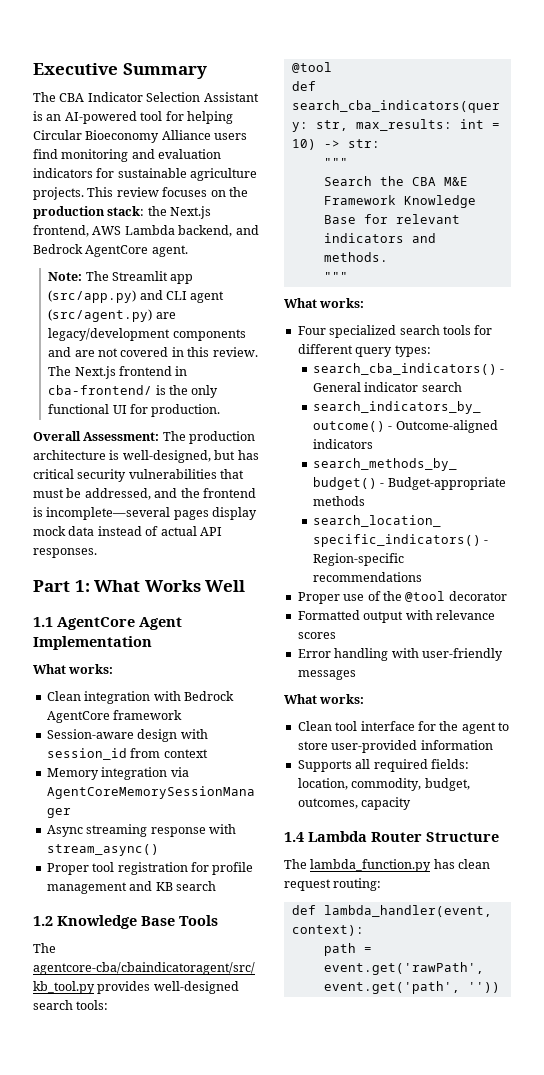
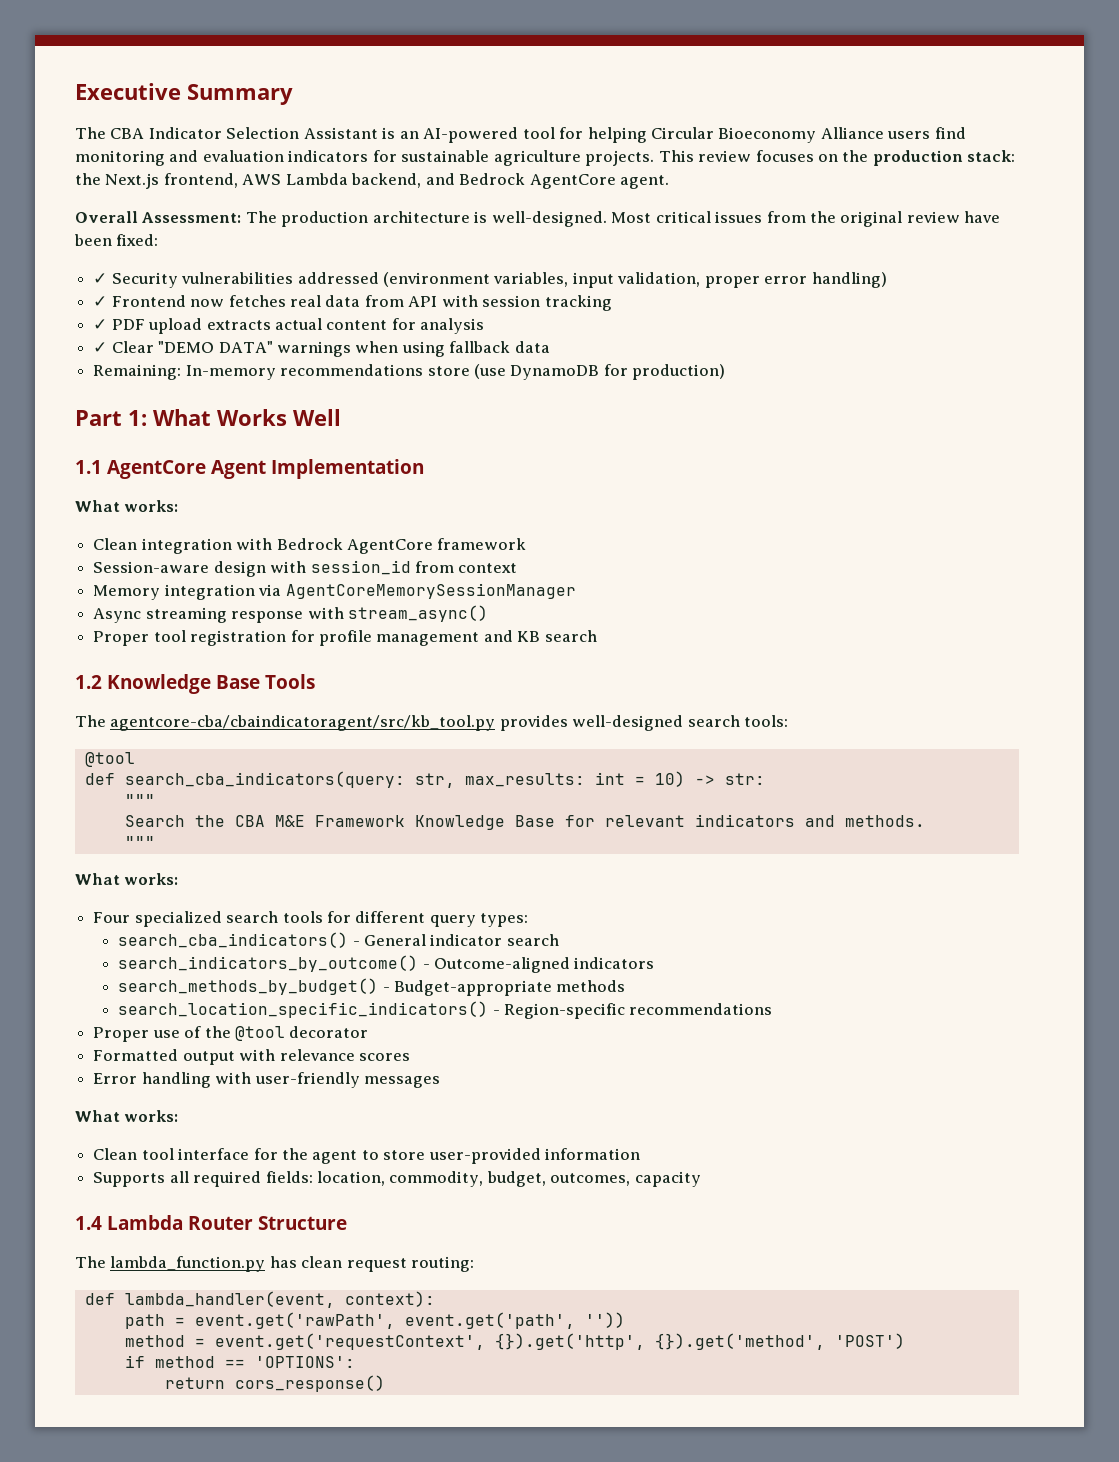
[48,271,194,284] [48,290,225,303] [48,309,176,322] [48,328,246,341] [48,347,258,357] [48,366,188,379] [48,385,219,398] [48,404,221,417] // Note: The Streamlit app (src/app.py) and CLI agent (src/agent.py) are legacy/development components and are not covered in this review. The Next.js frontend in cba-frontend/ is the only functional UI for production. -> (670, 182) none
[122,450,259,463] [33,469,245,482] [33,488,256,500] [33,507,258,520] [33,526,222,536] [33,548,97,558] well-designed, but has critical security vulnerabilities that must be addressed, and the frontend is incomplete—several pages display mock data instead of actual API responses. -> [491,211,1001,227] [74,234,159,246] [93,272,887,288] [93,295,612,311] [93,318,485,334] [93,341,550,357] [93,364,726,380] well-designed. Most critical issues from the original review have been fixed: // ✓ Security vulnerabilities addressed (environment variables, input validation, proper error handling) // ✓ Frontend now fetches real data from API with session tracking // ✓ PDF upload extracts actual content for analysis // ✓ Clear "DEMO DATA" warnings when using fallback data // Remaining: In-memory recommendations store (use DynamoDB for production)
(500, 987) none -> [124,1333,905,1350] [124,1355,355,1368] [164,1375,385,1392] // method = event.get('requestContext', {}).get('http', {}).get('method', 'POST') // if method == 'OPTIONS': // return cors_response()

